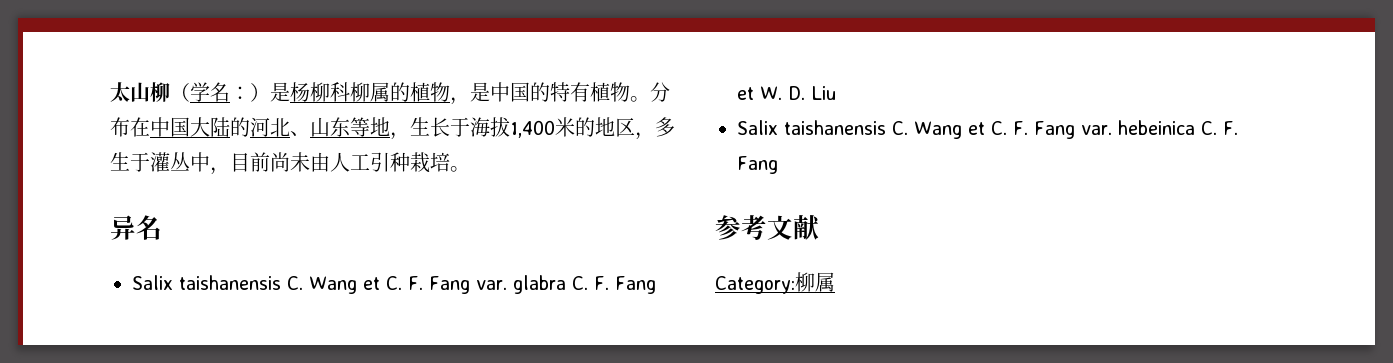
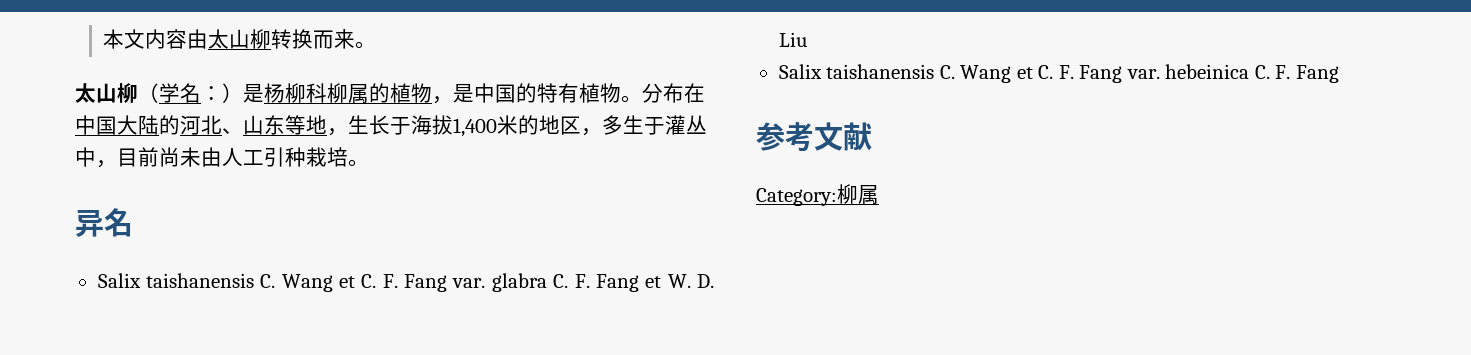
(110, 92) none -> [103,29,377,49] 本文内容由太山柳转换而来。 //

